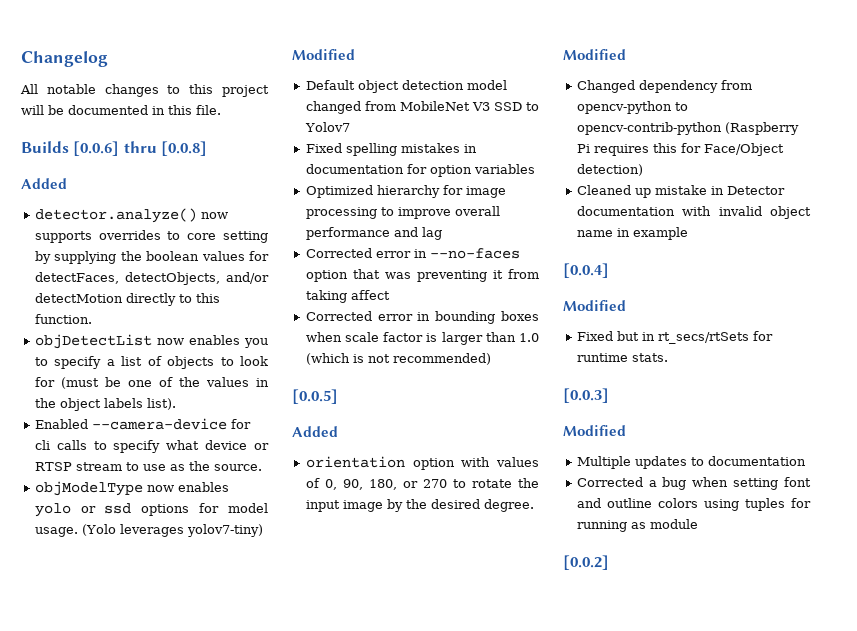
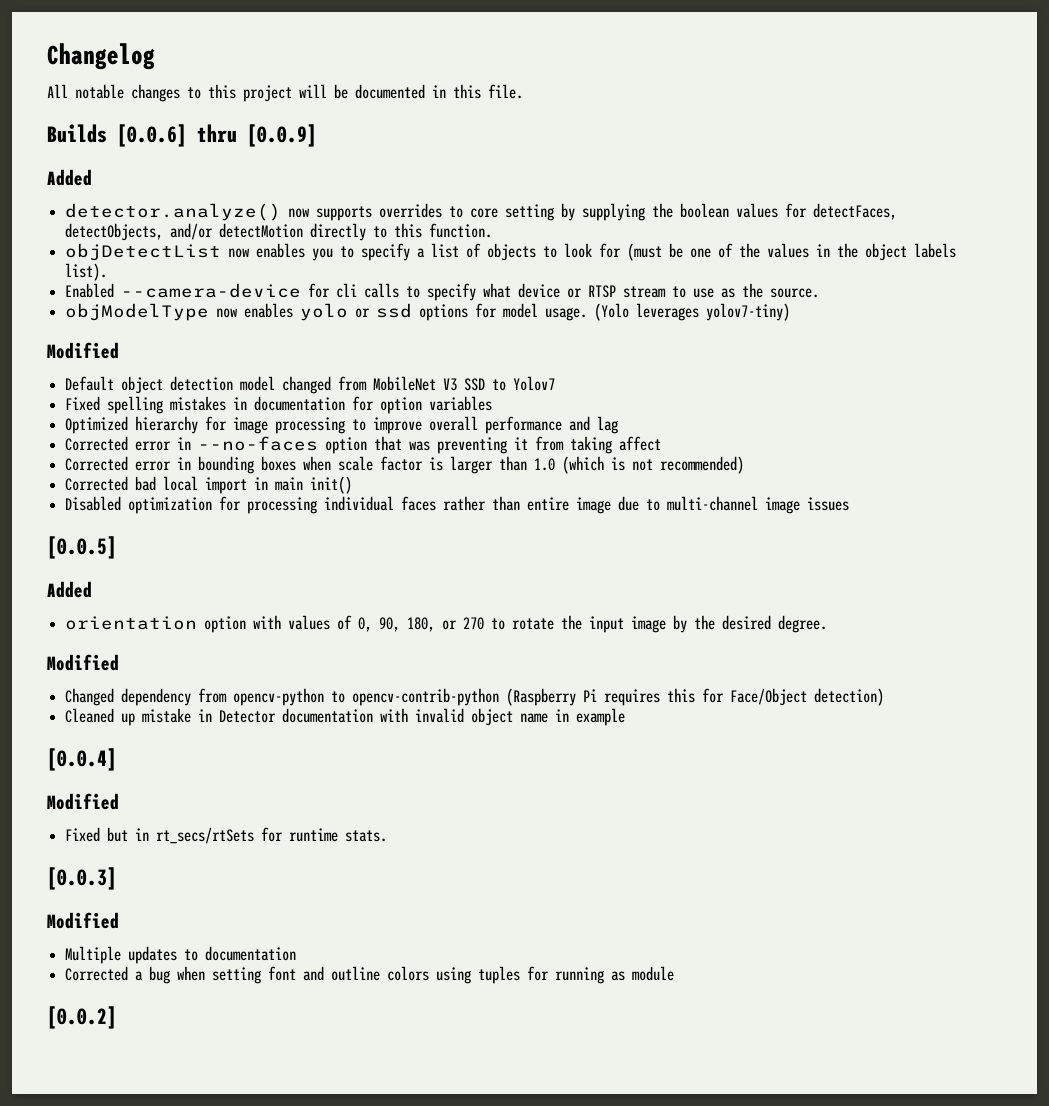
[161,141,208,156] [0.0.8] -> [247,124,317,147] [0.0.9]
(491, 359) none -> [65,476,353,494] [65,496,850,514] // Corrected bad local import in main init() // Disabled optimization for processing individual faces rather than entire image due to multi-channel image issues

